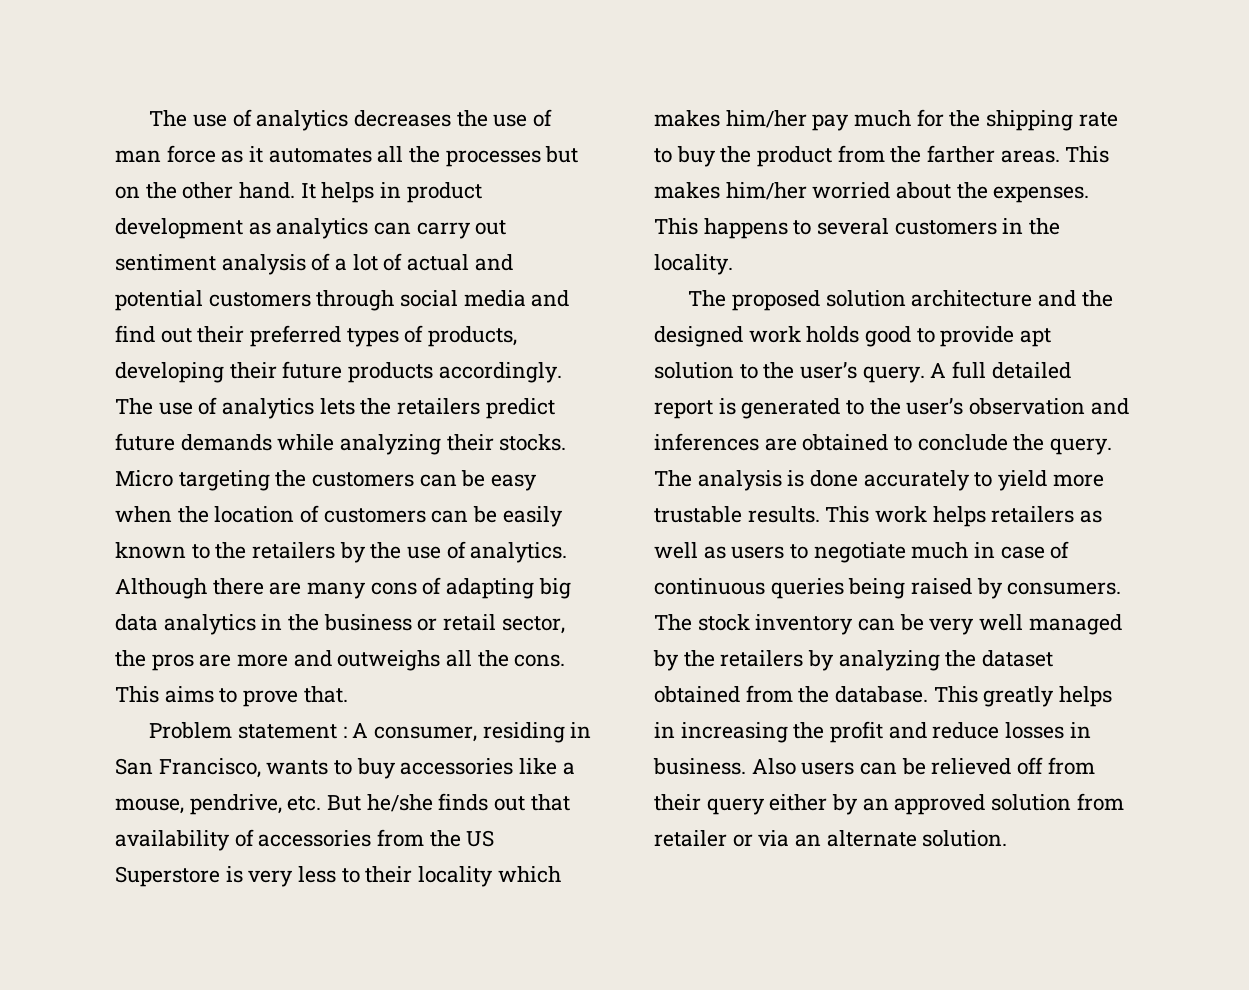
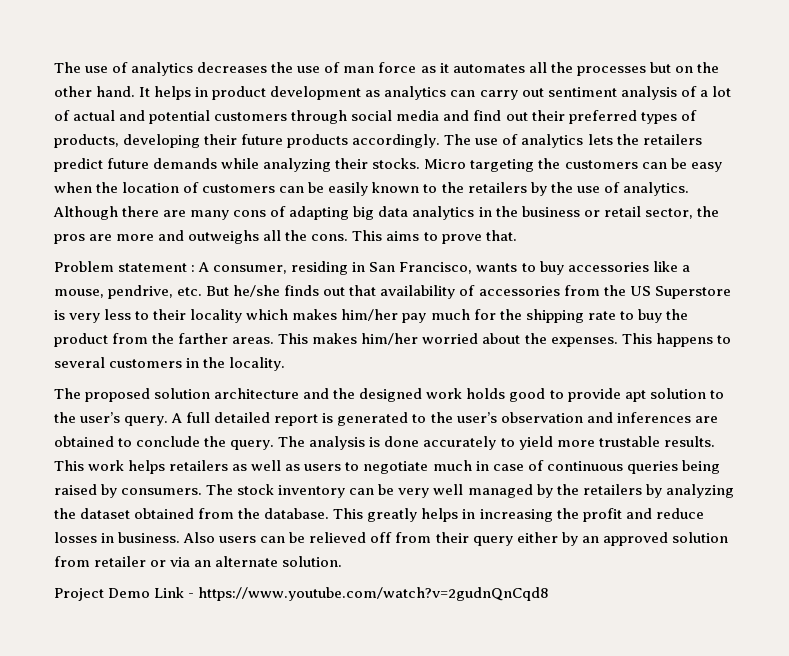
(1008, 838) none -> [54,587,550,601] // Project Demo Link - https://www.youtube.com/watch?v=2gudnQnCqd8

